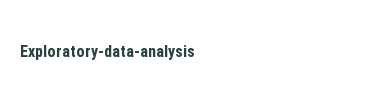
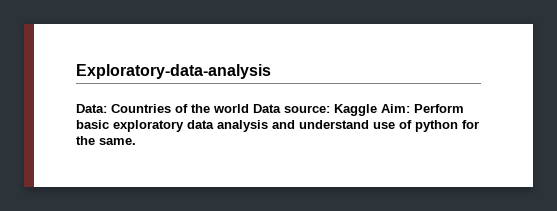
(195, 52) none -> [76,104,464,116] [76,120,479,132] [76,136,136,145] // Data: Countries of the world Data source: Kaggle Aim: Perform basic exploratory data analysis and understand use of python for the same.

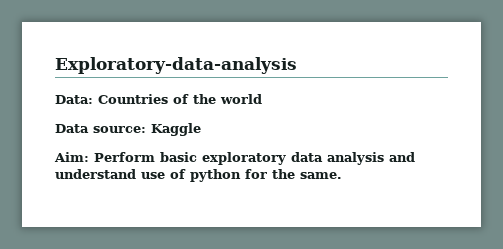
(249, 108) none -> (262, 99) //
(377, 110) none -> (201, 129) //

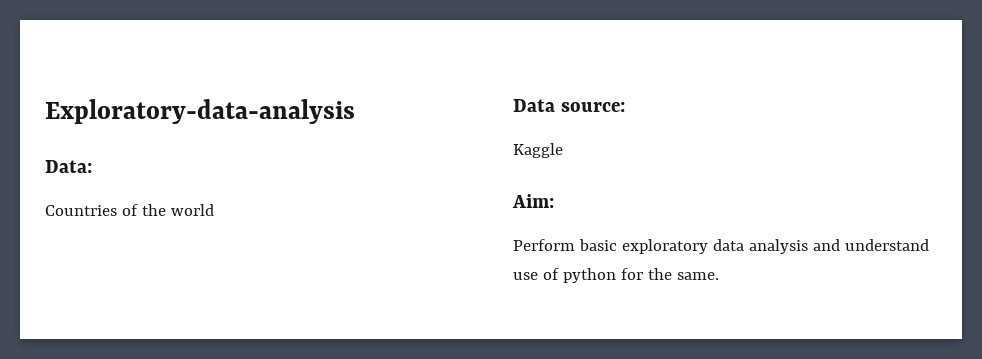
(93, 99) none -> (92, 166) //
(146, 129) none -> (625, 107) //
(89, 157) none -> (554, 201) //

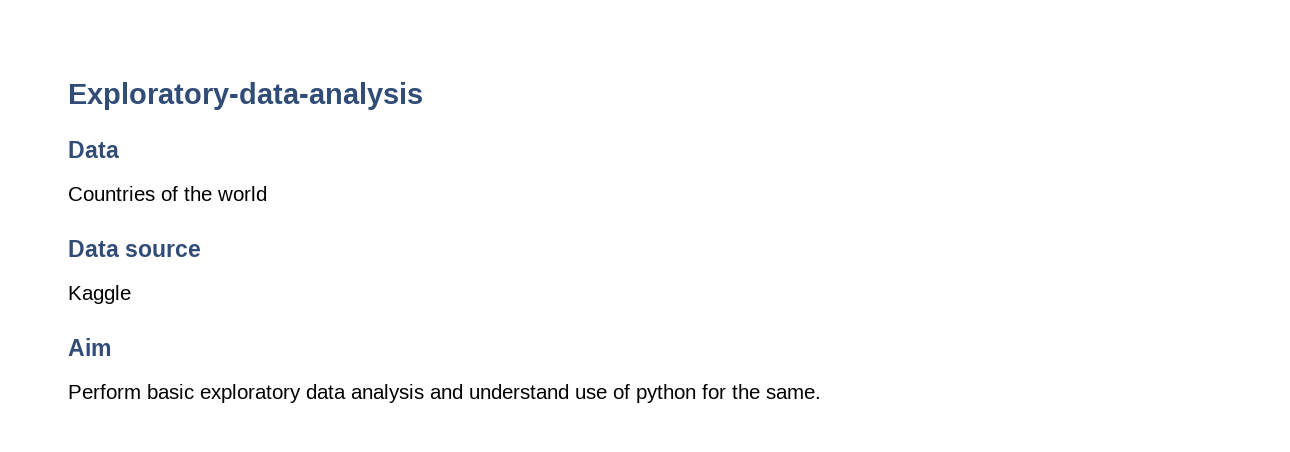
[45,160,92,173] Data: -> [68,141,119,158] Data
[560,102,625,112] source: -> [125,244,202,257] source
[512,194,554,208] Aim: -> [68,338,111,356] Aim

